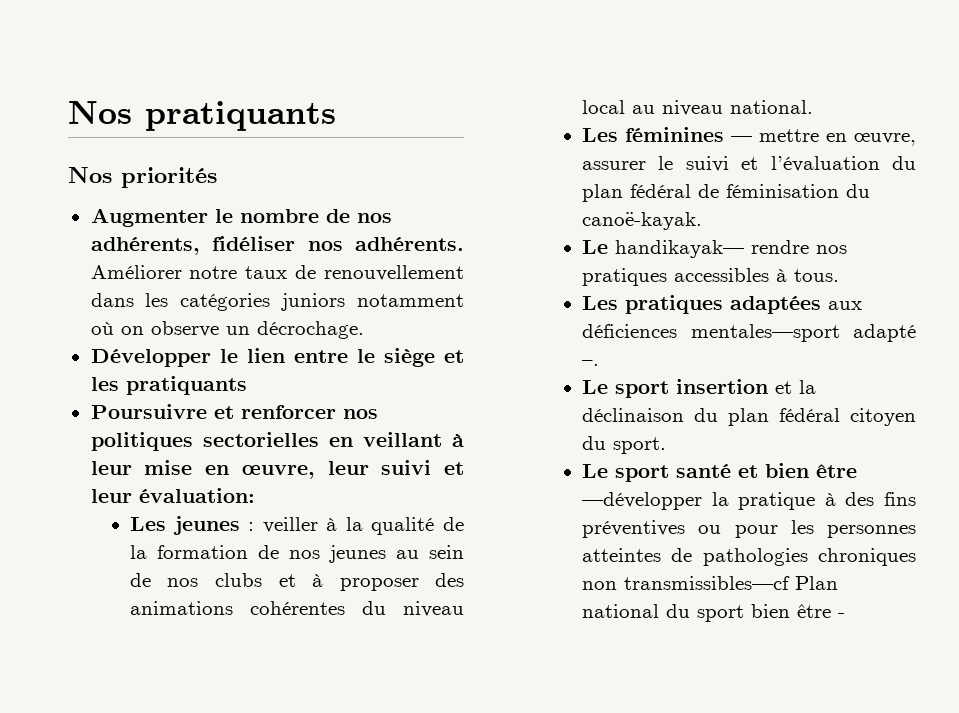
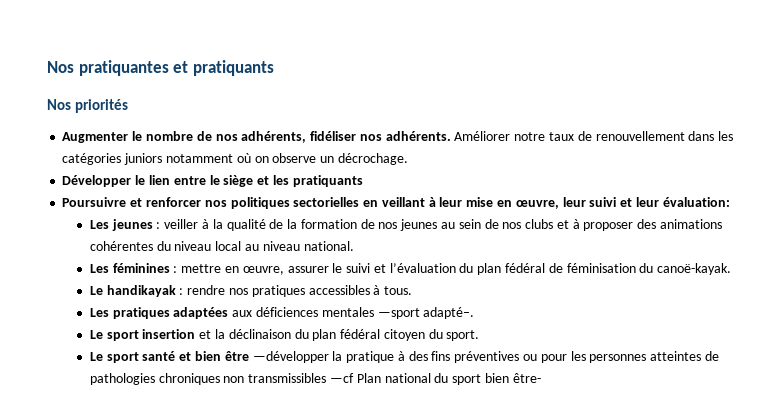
[68,101,132,124] Nos -> [47,60,189,76] Nos pratiquantes et
[730,136,752,142] — -> [173,266,178,273] :
[614,240,744,258] handikayak— -> [106,285,184,297] handikayak :
[690,324,916,342] [581,360,599,366] mentales—sport adapté –. -> [321,307,475,319] mentales —sport adapté–.
[623,576,790,590] transmissibles—cf -> [248,373,355,383] transmissibles —cf
[796,604,845,618] être - -> [512,373,541,383] être-

